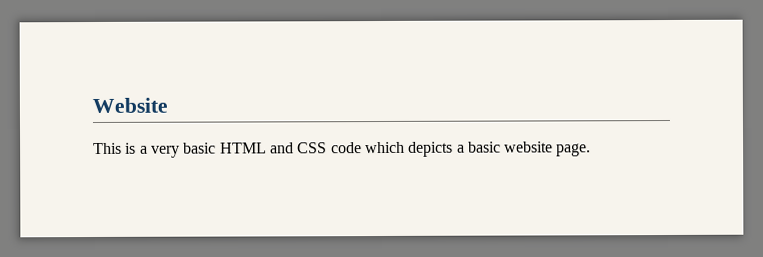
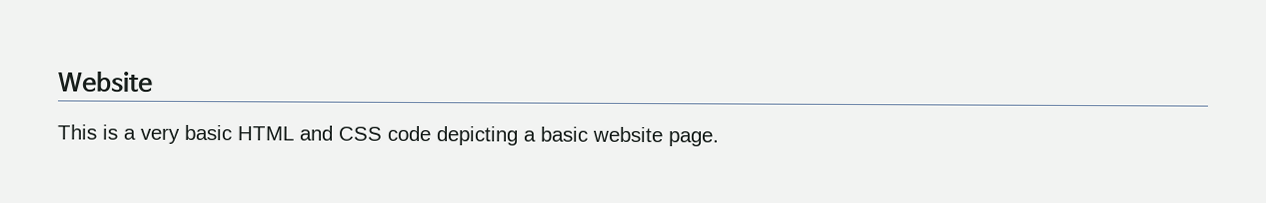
[364,141,454,157] which depicts -> [436,126,518,146] depicting

